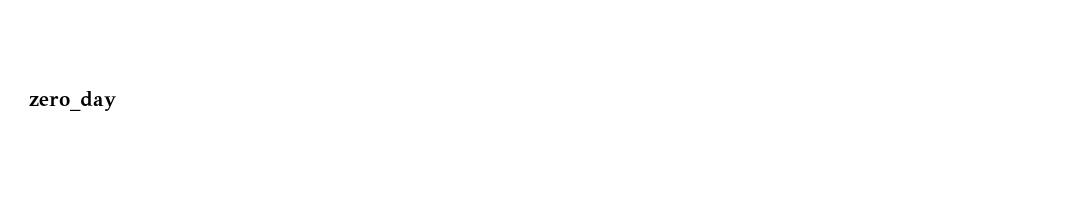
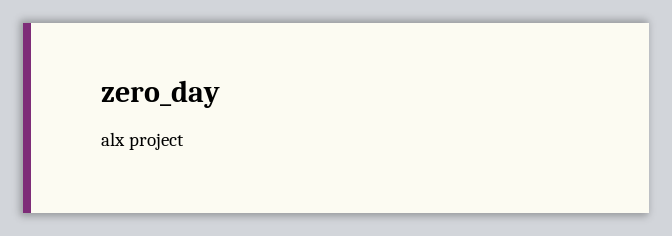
(116, 101) none -> [101,132,185,150] // alx project

